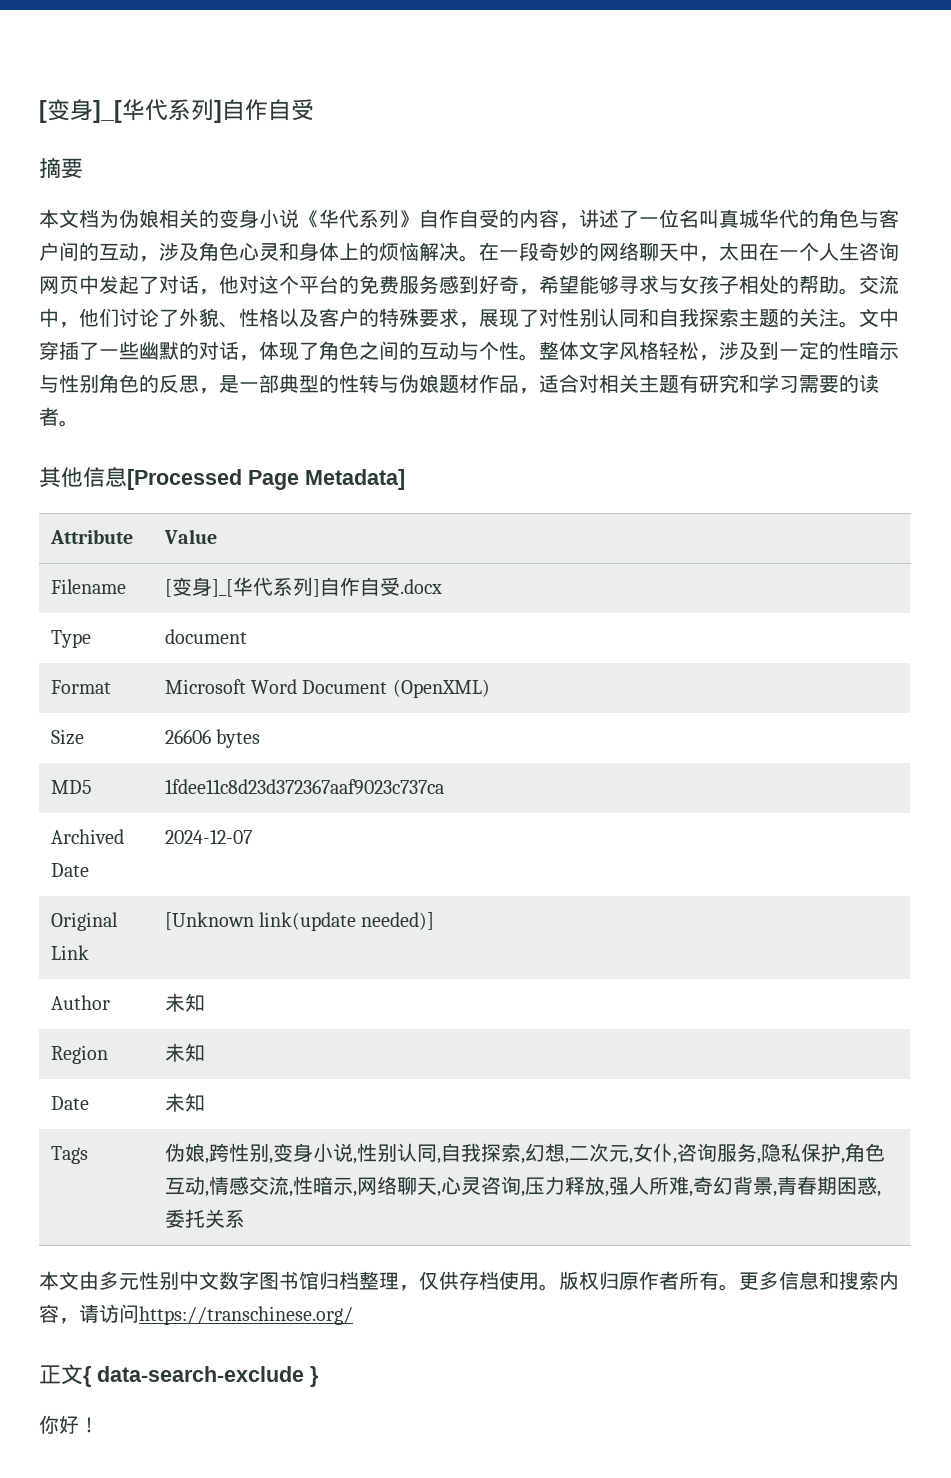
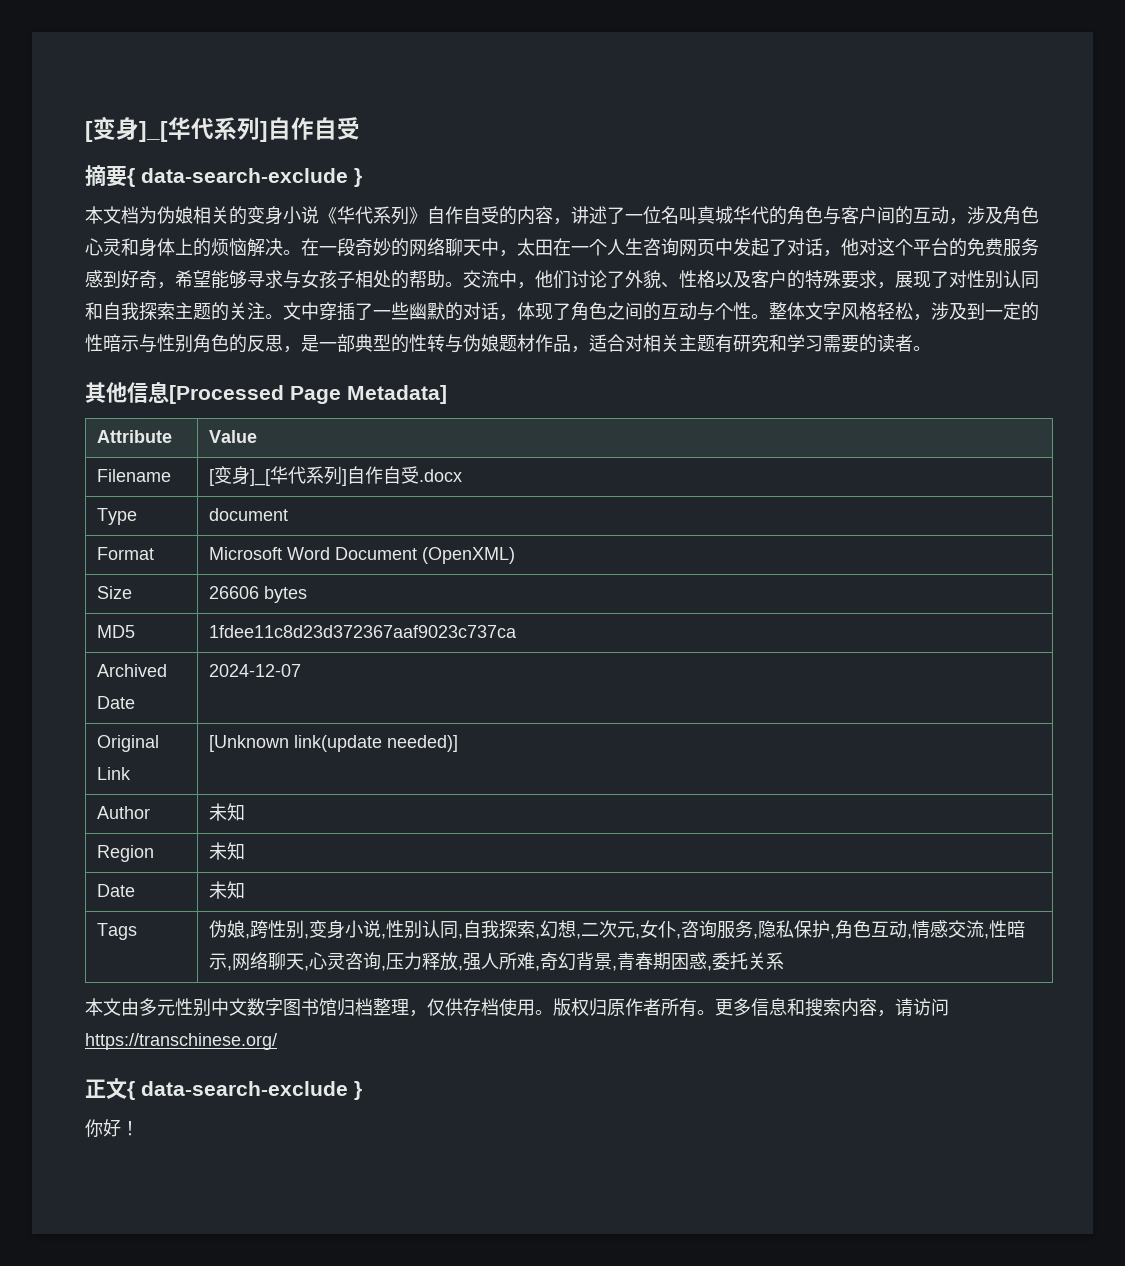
(83, 168) none -> [127,168,362,187] { data-search-exclude }

